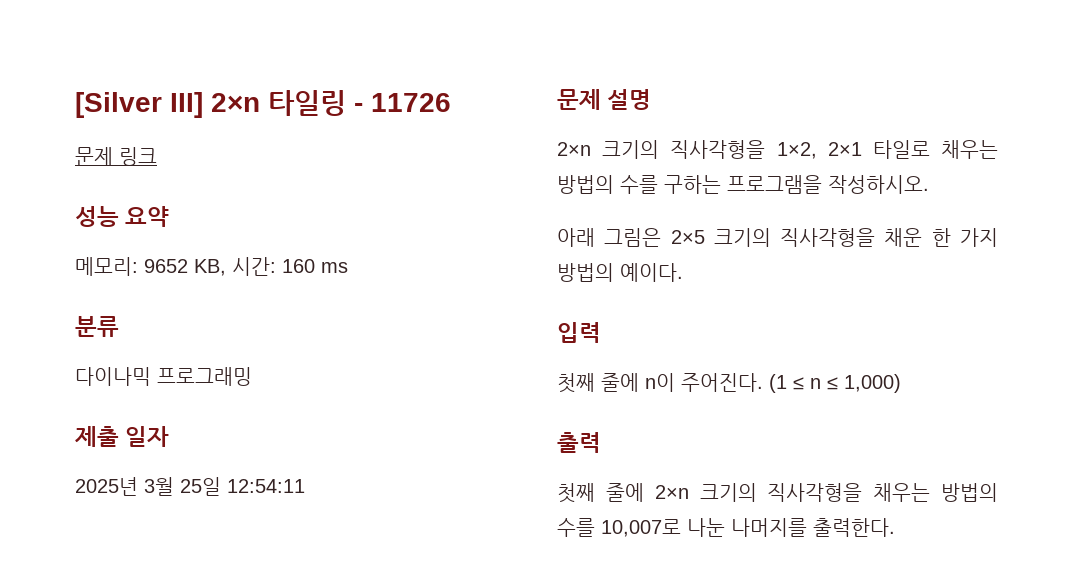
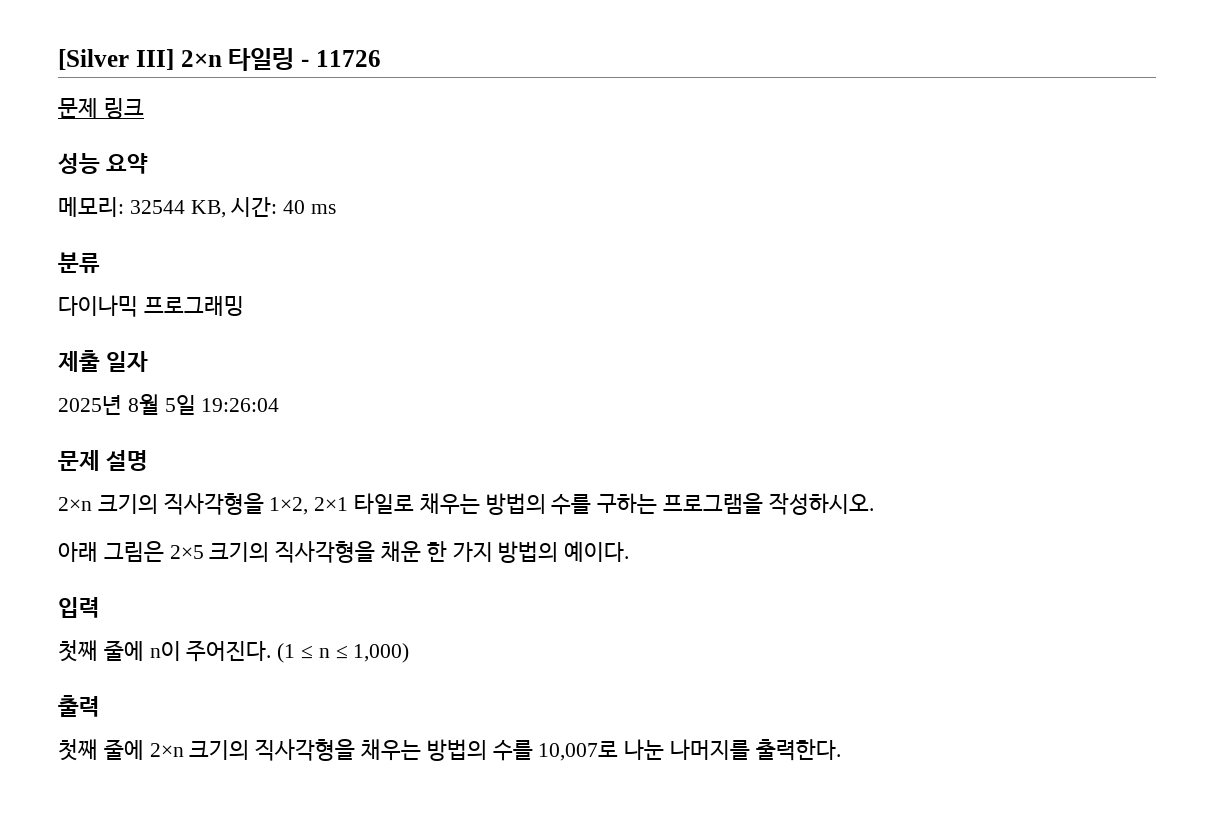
[144,259,188,273] 9652 -> [129,200,185,214] 32544
[282,259,315,273] 160 -> [283,200,306,214] 40
[144,477,305,496] 3월 25일 12:54:11 -> [127,394,280,415] 8월 5일 19:26:04

